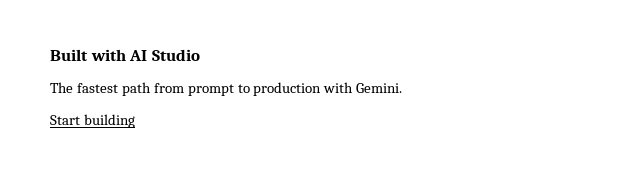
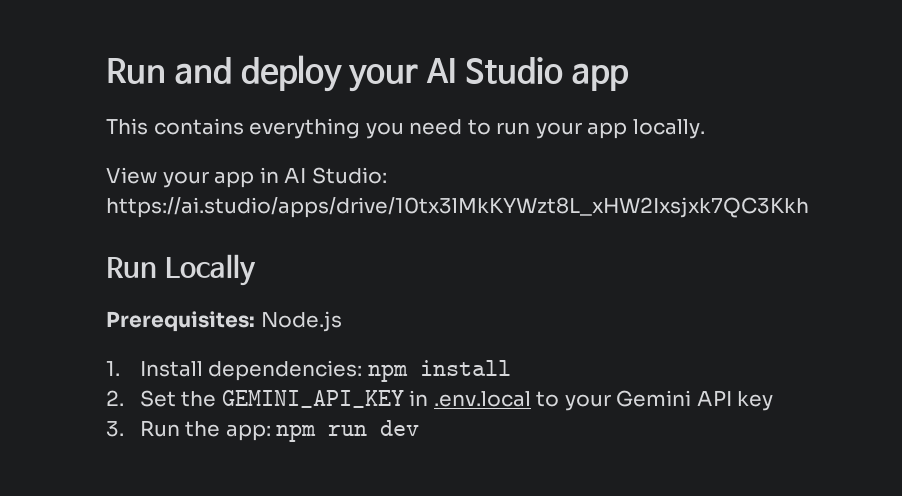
[50,49,200,61] [50,82,403,96] [50,114,135,128] Built with AI Studio // The fastest path from prompt to production with Gemini. // Start building -> [106,55,629,92] [106,118,705,139] [106,167,387,188] [106,197,809,218] [106,254,256,286] [106,311,342,332] [106,360,511,382] [106,390,774,411] [106,420,420,442] Run and deploy your AI Studio app // This contains everything you need to run your app locally. // View your app in AI Studio: https://ai.studio/apps/drive/10tx3lMkKYWzt8L_xHW2Ixsjxk7QC3Kkh // Run Locally // Prerequisites: Node.js // 1. Install dependencies: npm install // 2. Set the GEMINI_API_KEY in .env.local to your Gemini API key // 3. Run the app: npm run dev

